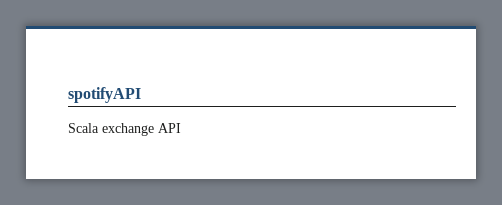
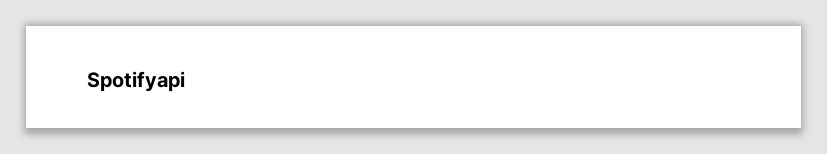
[68,87,141,103] [68,123,181,136] spotifyAPI // Scala exchange API -> [87,71,185,92] Spotifyapi

